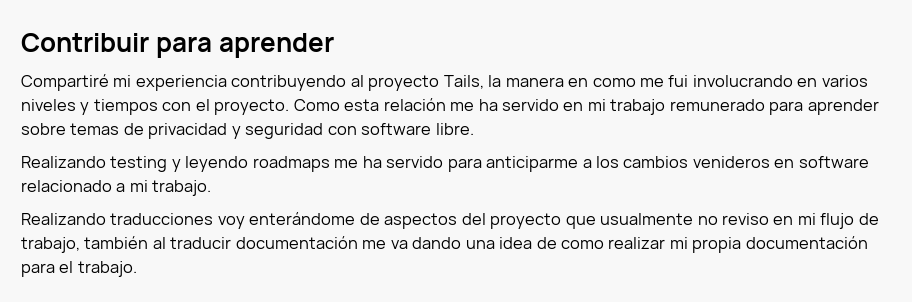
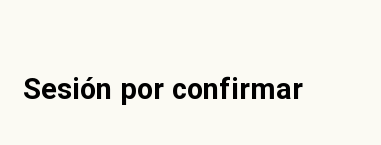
[21,33,335,58] [21,74,868,91] [21,98,879,115] [21,123,474,139] [21,156,869,172] [21,180,212,196] [21,212,879,229] [21,236,868,253] [21,261,137,277] Contribuir para aprender // Compartiré mi experiencia contribuyendo al proyecto Tails, la manera en como me fui involucrando en varios niveles y tiempos con el proyecto. Como esta relación me ha servido en mi trabajo remunerado para aprender sobre temas de privacidad y seguridad con software libre. // Realizando testing y leyendo roadmaps me ha servido para anticiparme a los cambios venideros en software relacionado a mi trabajo. // Realizando traducciones voy enterándome de aspectos del proyecto que usualmente no reviso en mi flujo de trabajo, también al traducir documentación me va dando una idea de como realizar mi propia documentación para el trabajo. -> [23,76,303,105] Sesión por confirmar

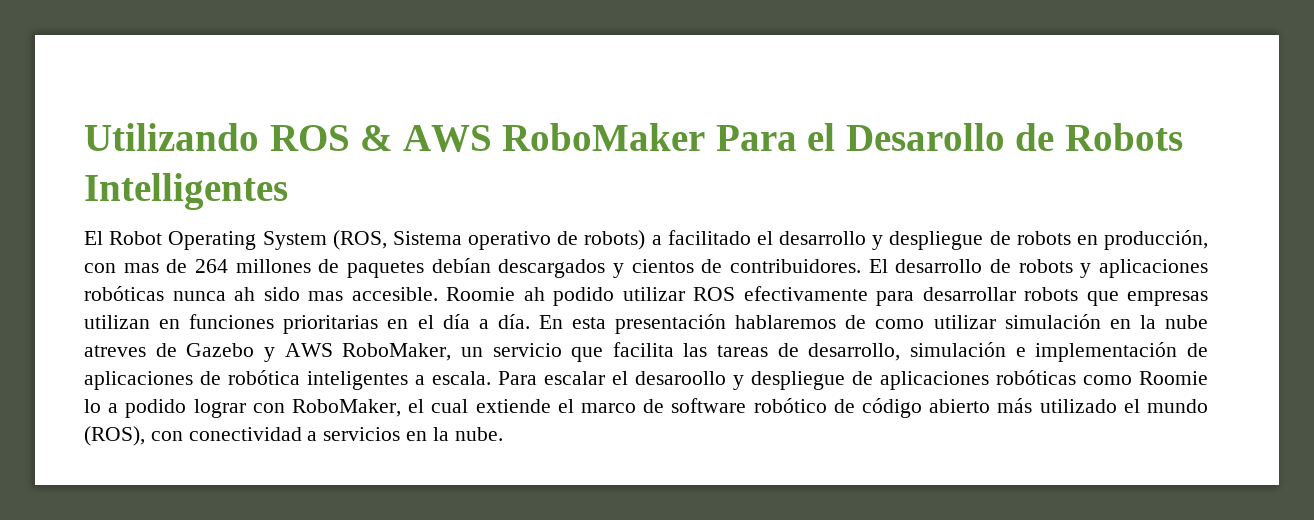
[23,76,303,105] Sesión por confirmar -> [84,123,1183,152] [84,173,288,210] [84,230,1208,250] [84,258,1208,278] [84,286,1208,306] [84,314,1208,334] [84,342,1208,362] [84,370,1208,390] [84,398,1209,418] [84,426,503,446] Utilizando ROS & AWS RoboMaker Para el Desarollo de Robots Intelligentes // El Robot Operating System (ROS, Sistema operativo de robots) a facilitado el desarrollo y despliegue de robots en producción, con mas de 264 millones de paquetes debían descargados y cientos de contribuidores. El desarrollo de robots y aplicaciones robóticas nunca ah sido mas accesible. Roomie ah podido utilizar ROS efectivamente para desarrollar robots que empresas utilizan en funciones prioritarias en el día a día. En esta presentación hablaremos de como utilizar simulación en la nube atreves de Gazebo y AWS RoboMaker, un servicio que facilita las tareas de desarrollo, simulación e implementación de aplicaciones de robótica inteligentes a escala. Para escalar el desaroollo y despliegue de aplicaciones robóticas como Roomie lo a podido lograr con RoboMaker, el cual extiende el marco de software robótico de código abierto más utilizado el mundo (ROS), con conectividad a servicios en la nube.

